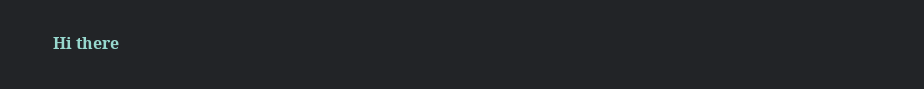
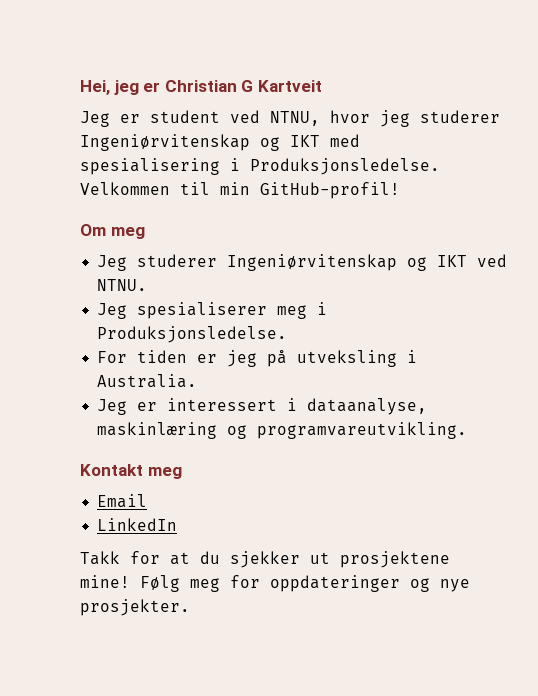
[53,37,120,49] Hi there -> [80,80,322,95] [80,110,500,127] [80,134,360,151] [80,158,440,175] [80,182,400,199] [80,224,145,239] [97,254,508,271] [97,279,148,291] [97,302,328,319] [97,326,288,343] [97,350,418,367] [97,374,198,388] [97,398,428,415] [97,422,468,439] [80,464,182,479] [97,494,148,508] [97,518,178,531] [80,551,450,568] [80,575,470,592] [80,599,190,616] Hei, jeg er Christian G Kartveit // Jeg er student ved NTNU, hvor jeg studerer Ingeniørvitenskap og IKT med spesialisering i Produksjonsledelse. Velkommen til min GitHub-profil! // Om meg // Jeg studerer Ingeniørvitenskap og IKT ved NTNU. // Jeg spesialiserer meg i Produksjonsledelse. // For tiden er jeg på utveksling i Australia. // Jeg er interessert i dataanalyse, maskinlæring og programvareutvikling. // Kontakt meg // Email // LinkedIn // Takk for at du sjekker ut prosjektene mine! Følg meg for oppdateringer og nye prosjekter.

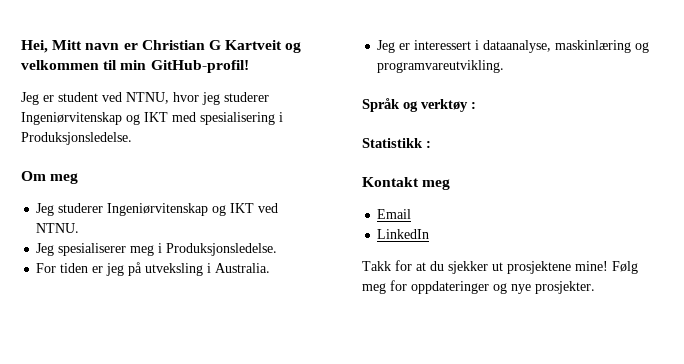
[113,80,139,95] jeg -> [52,40,120,50] Mitt navn
(322, 86) none -> [285,42,302,53] [21,60,249,73] og velkommen til min GitHub-profil!
[80,182,400,199] Velkommen til min GitHub-profil! -> (132, 138) none
(468, 430) none -> [362,98,476,112] [362,138,431,148] // Språk og verktøy : // Statistikk :

